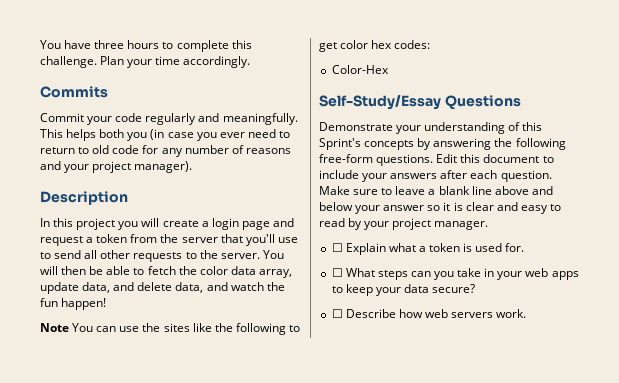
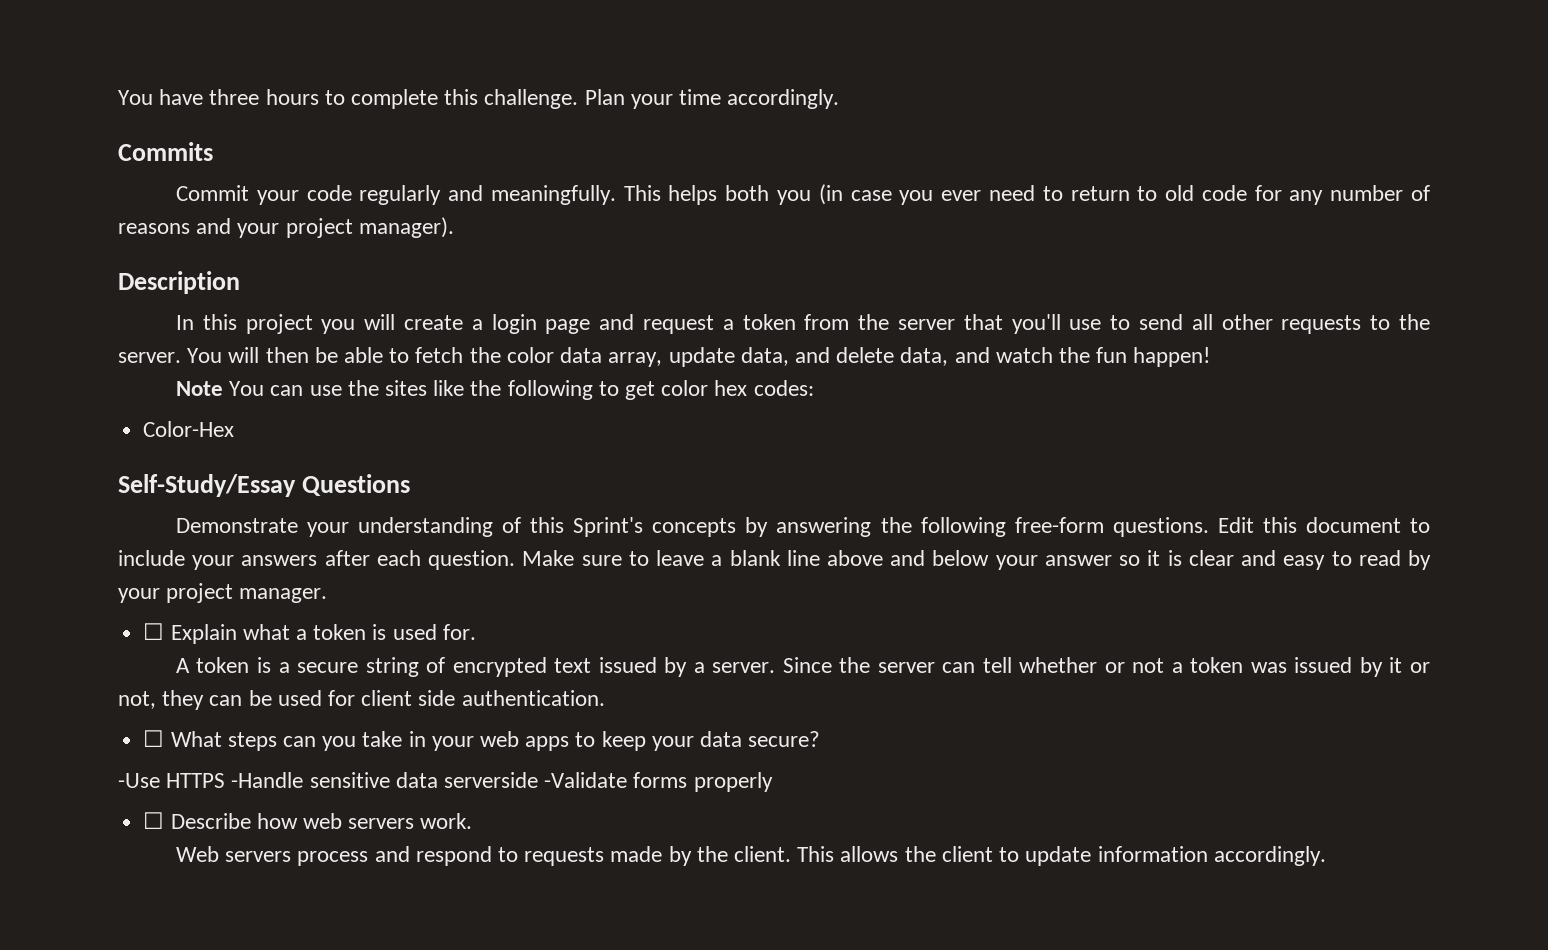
(525, 247) none -> [175,657,1430,677] [118,690,605,710] // A token is a secure string of encrypted text issued by a server. Since the server can tell whether or not a token was issued by it or not, they can be used for client side authentication.
(476, 288) none -> [118,772,773,792] // -Use HTTPS -Handle sensitive data serverside -Validate forms properly
(527, 313) none -> [175,846,1326,866] // Web servers process and respond to requests made by the client. This allows the client to update information accordingly.

